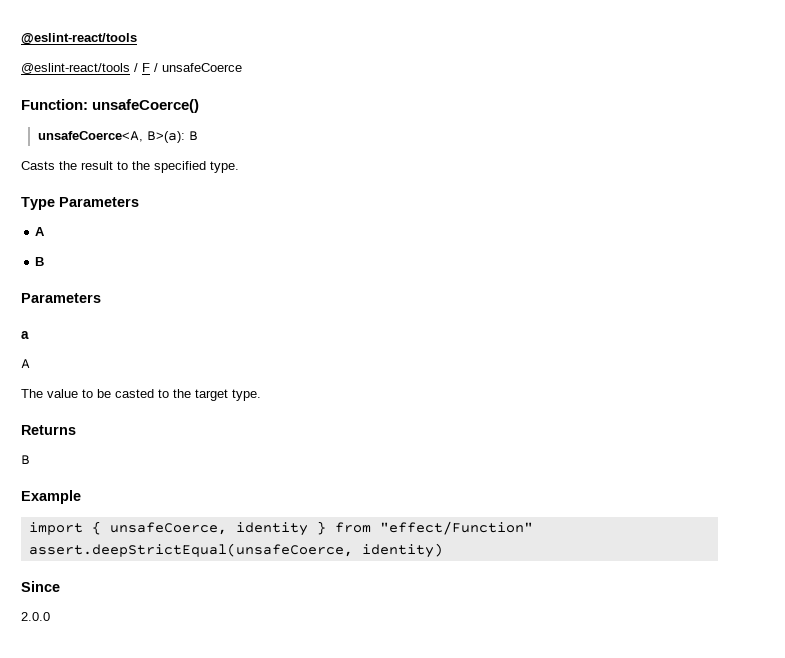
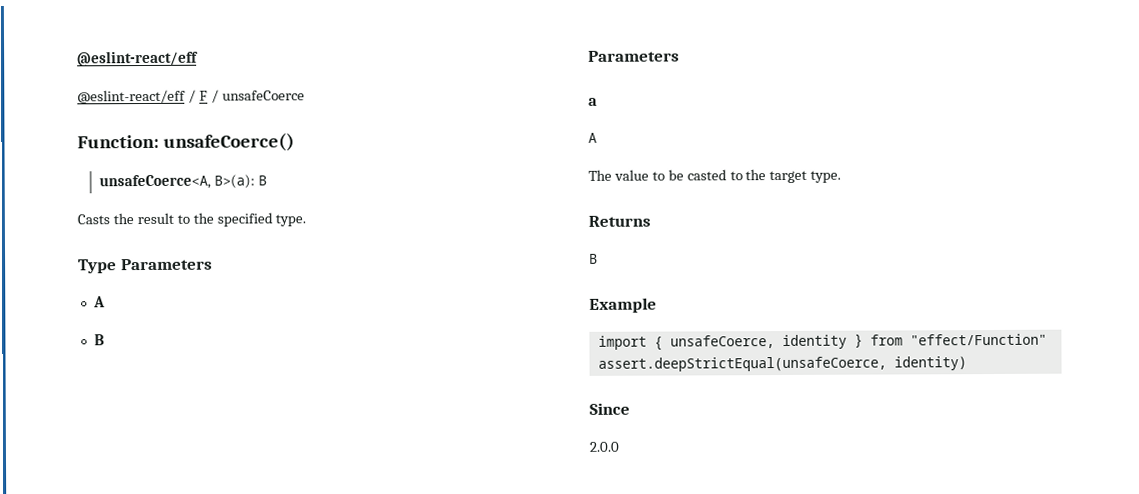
[21,33,137,45] [21,63,130,74] @eslint-react/tools // @eslint-react/tools -> [77,50,199,67] [77,89,186,104] @eslint-react/eff // @eslint-react/eff

